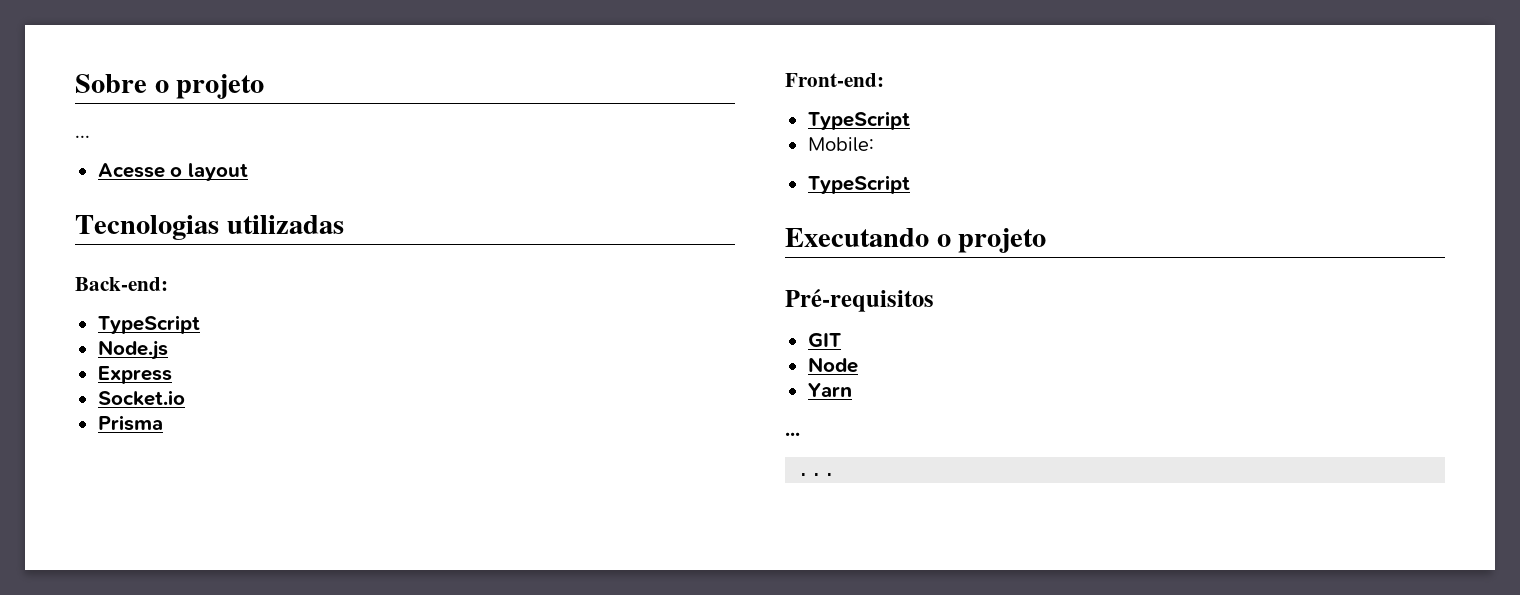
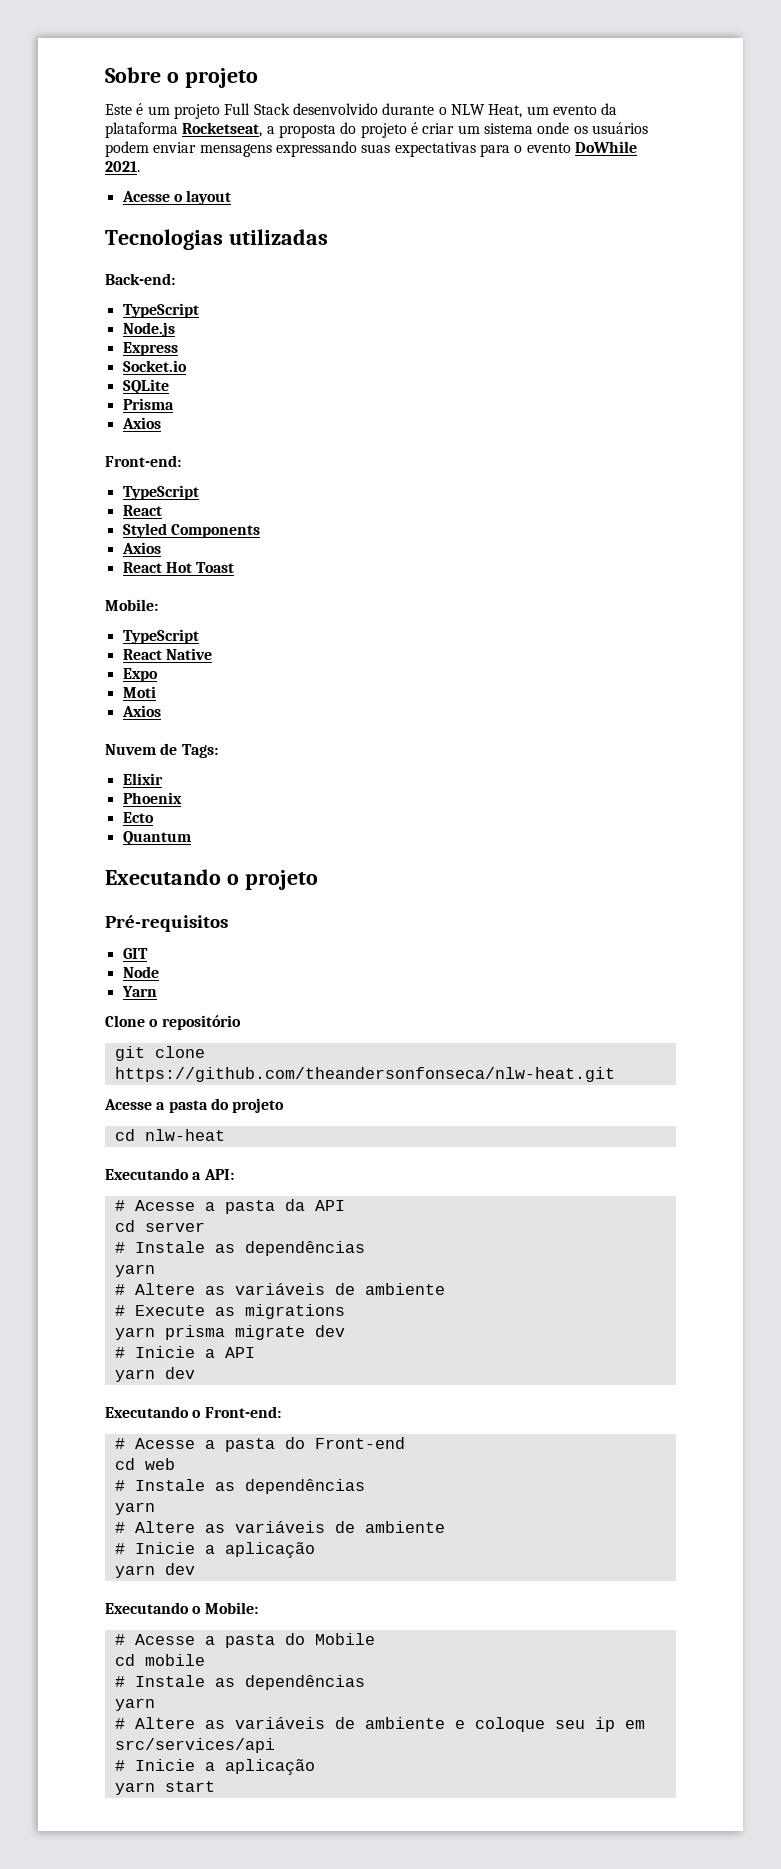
[75,135,90,138] ... -> [105,103,618,119] [105,122,648,138] [105,141,637,157] [105,161,140,172] Este é um projeto Full Stack desenvolvido durante o NLW Heat, um evento da plataforma Rocketseat, a proposta do projeto é criar um sistema onde os usuários podem enviar mensagens expressando suas expectativas para o evento DoWhile 2021.
(185, 398) none -> [122,379,169,394] // SQLite
(163, 423) none -> [121,417,161,429] // Axios
[807,137,874,152] [807,175,910,194] Mobile: // TypeScript -> [122,505,162,516] [122,523,260,538] [121,542,161,554] [122,562,235,573] [105,599,158,611] [122,629,199,644] [122,648,212,660] [122,668,158,682] [122,686,156,698] [121,705,161,717] [105,743,218,758] [122,773,163,785] [122,792,182,804] [122,812,154,823] [122,831,191,845] React // Styled Components // Axios // React Hot Toast // Mobile: // TypeScript // React Native // Expo // Moti // Axios // Nuvem de Tags: // Elixir // Phoenix // Ecto // Quantum
[785,432,800,436] [797,473,837,476] ... // ... -> [105,1015,241,1030] [114,1046,205,1061] [114,1067,615,1082] [104,1098,285,1113] [114,1129,225,1141] [105,1168,234,1180] [114,1199,345,1214] [114,1220,205,1232] [114,1241,365,1256] [114,1264,155,1277] [114,1283,445,1295] [114,1304,345,1319] [114,1325,345,1340] [114,1346,255,1358] [114,1367,195,1382] [105,1406,281,1418] [114,1437,405,1452] [114,1458,175,1470] [114,1479,365,1494] [114,1502,155,1515] [114,1521,445,1533] [114,1542,315,1558] [114,1563,195,1578] [105,1602,258,1614] [114,1633,375,1648] [114,1654,205,1666] [114,1675,365,1690] [114,1698,155,1711] [114,1717,645,1732] [114,1738,275,1753] [114,1759,315,1775] [114,1781,215,1795] Clone o repositório // git clone https://github.com/theandersonfonseca/nlw-heat.git // Acesse a pasta do projeto // cd nlw-heat // Executando a API: // # Acesse a pasta da API // cd server // # Instale as dependências // yarn // # Altere as variáveis de ambiente // # Execute as migrations // yarn prisma migrate dev // # Inicie a API // yarn dev // Executando o Front-end: // # Acesse a pasta do Front-end // cd web // # Instale as dependências // yarn // # Altere as variáveis de ambiente // # Inicie a aplicação // yarn dev // Executando o Mobile: // # Acesse a pasta do Mobile // cd mobile // # Instale as dependências // yarn // # Altere as variáveis de ambiente e coloque seu ip em src/services/api // # Inicie a aplicação // yarn start

